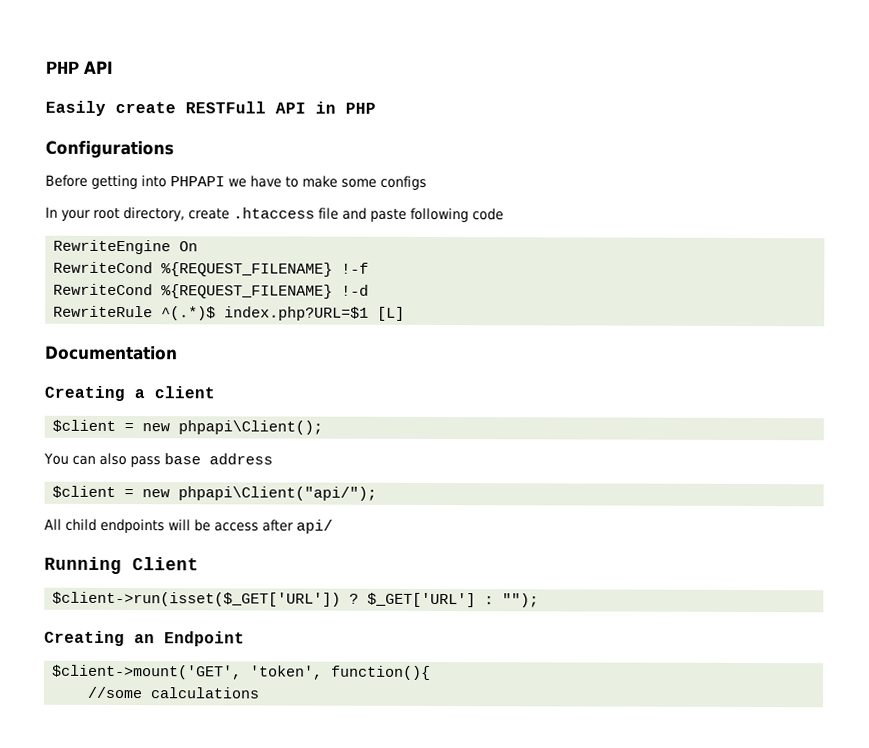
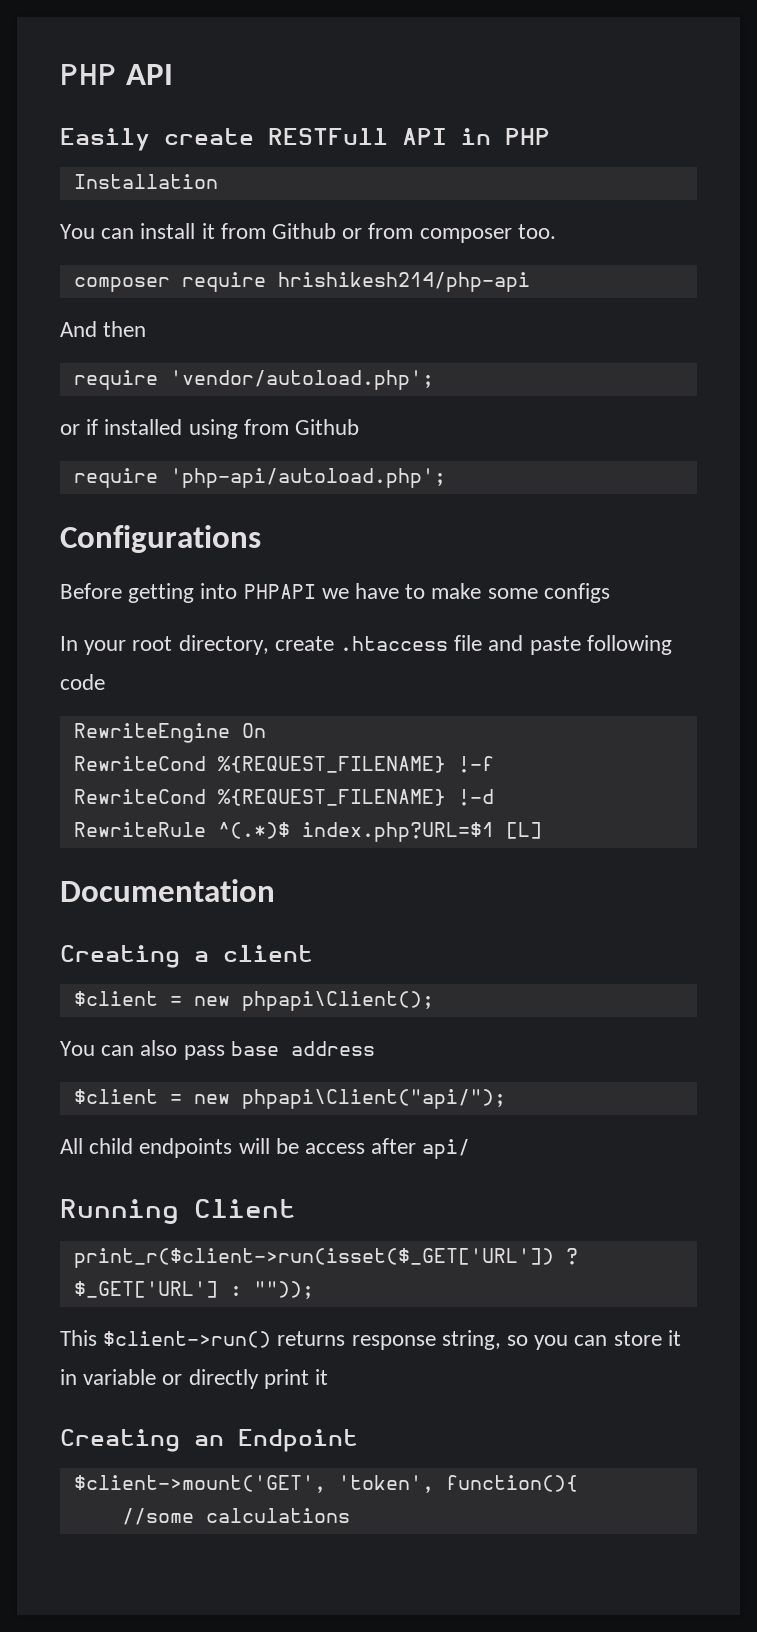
(376, 108) none -> [73,174,218,189] [60,223,556,243] [73,272,530,292] [60,321,147,337] [73,370,434,390] [60,419,360,439] [73,468,446,488] // Installation // You can install it from Github or from composer too. // composer require hrishikesh214/php-api // And then // require 'vendor/autoload.php'; // or if installed using from Github // require 'php-api/autoload.php';
[52,591,342,607] $client->run(isset($_GET['URL']) -> [73,1248,554,1268] print_r($client->run(isset($_GET['URL'])
[502,593,540,608] ""); -> [253,1281,314,1299] [60,1330,681,1350] [60,1369,329,1389] "")); // This $client->run() returns response string, so you can store it in variable or directly print it

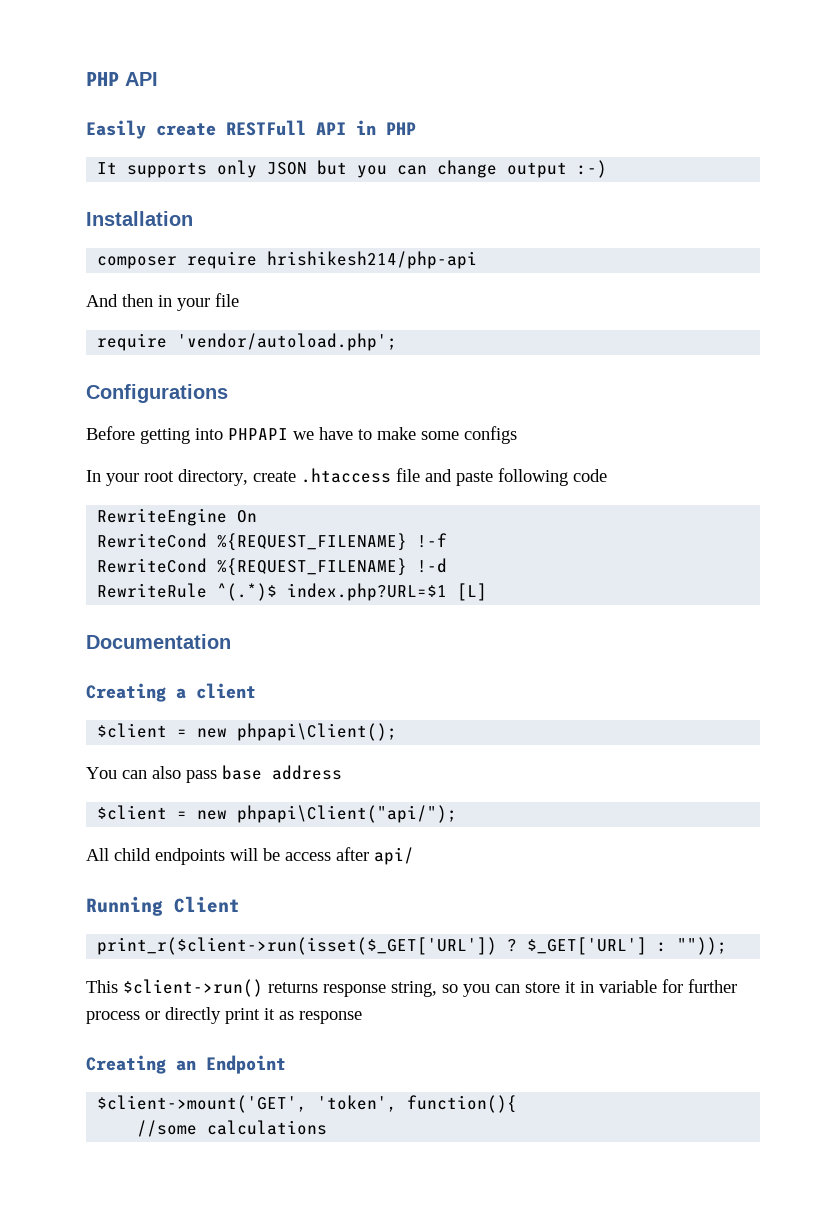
[73,174,218,189] [60,223,556,243] Installation // You can install it from Github or from composer too. -> [97,160,608,178] [86,211,193,226] It supports only JSON but you can change output :-) // Installation
(147, 329) none -> [158,293,239,311] in your file
[60,419,360,439] [73,468,446,488] // or if installed using from Github // require 'php-api/autoload.php'; -> (398, 342) none
(157, 1377) none -> [662,979,737,993] [86,1011,140,1024] for further process
(329, 1377) none -> [279,1011,362,1024] as response

